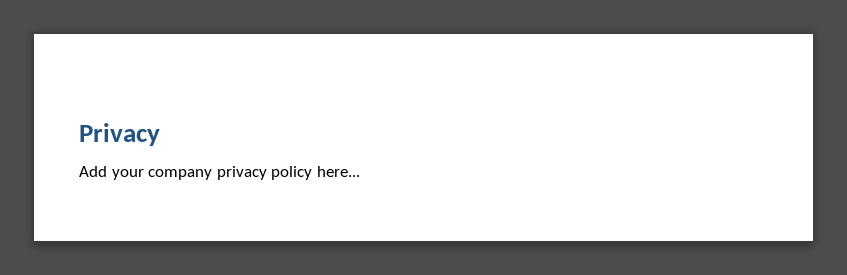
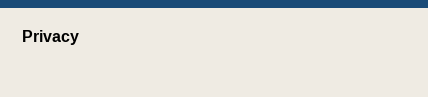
[79,166,360,180] // Add your company privacy policy here... -> (79, 37) none

